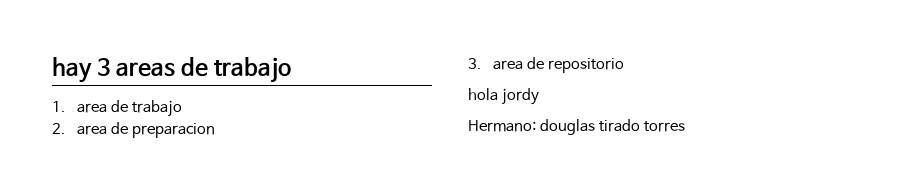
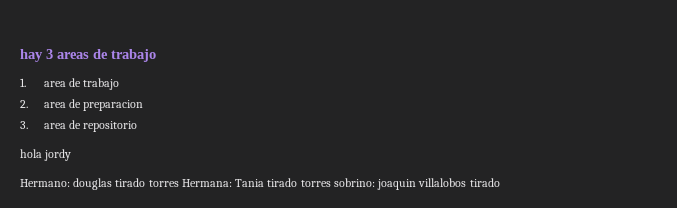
(685, 126) none -> [181,178,500,190] Hermana: Tania tirado torres sobrino: joaquin villalobos tirado

